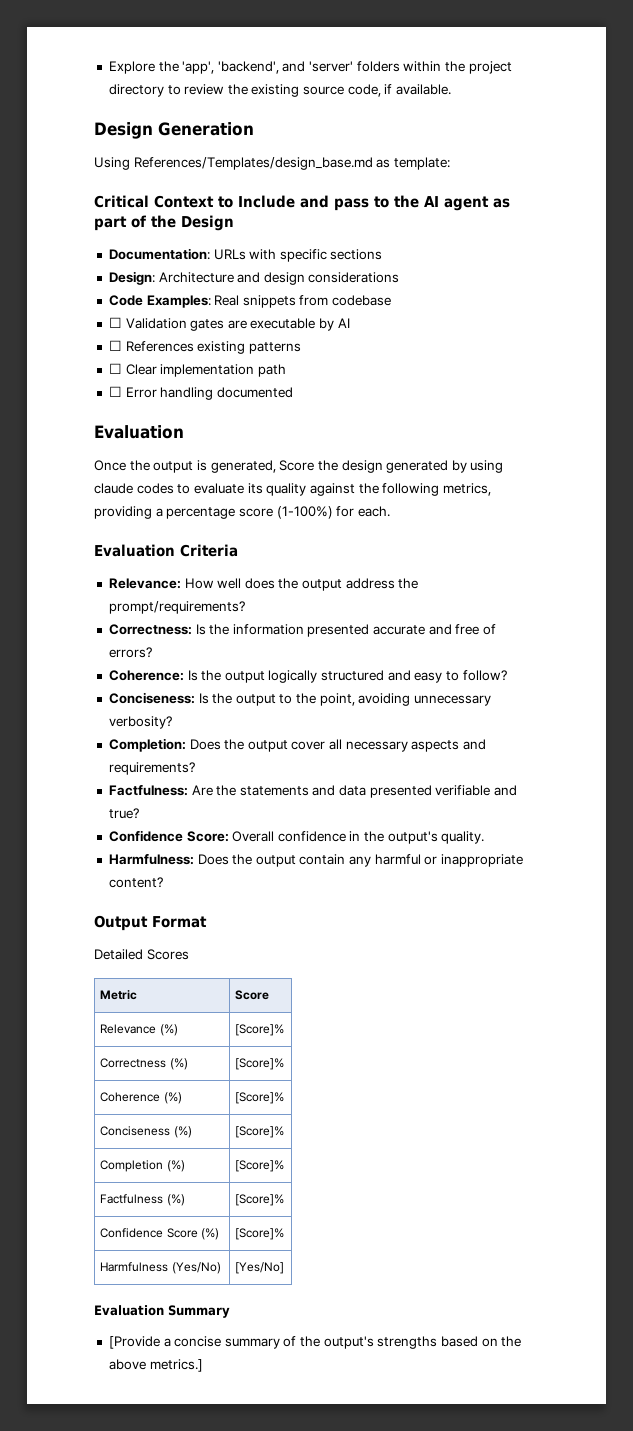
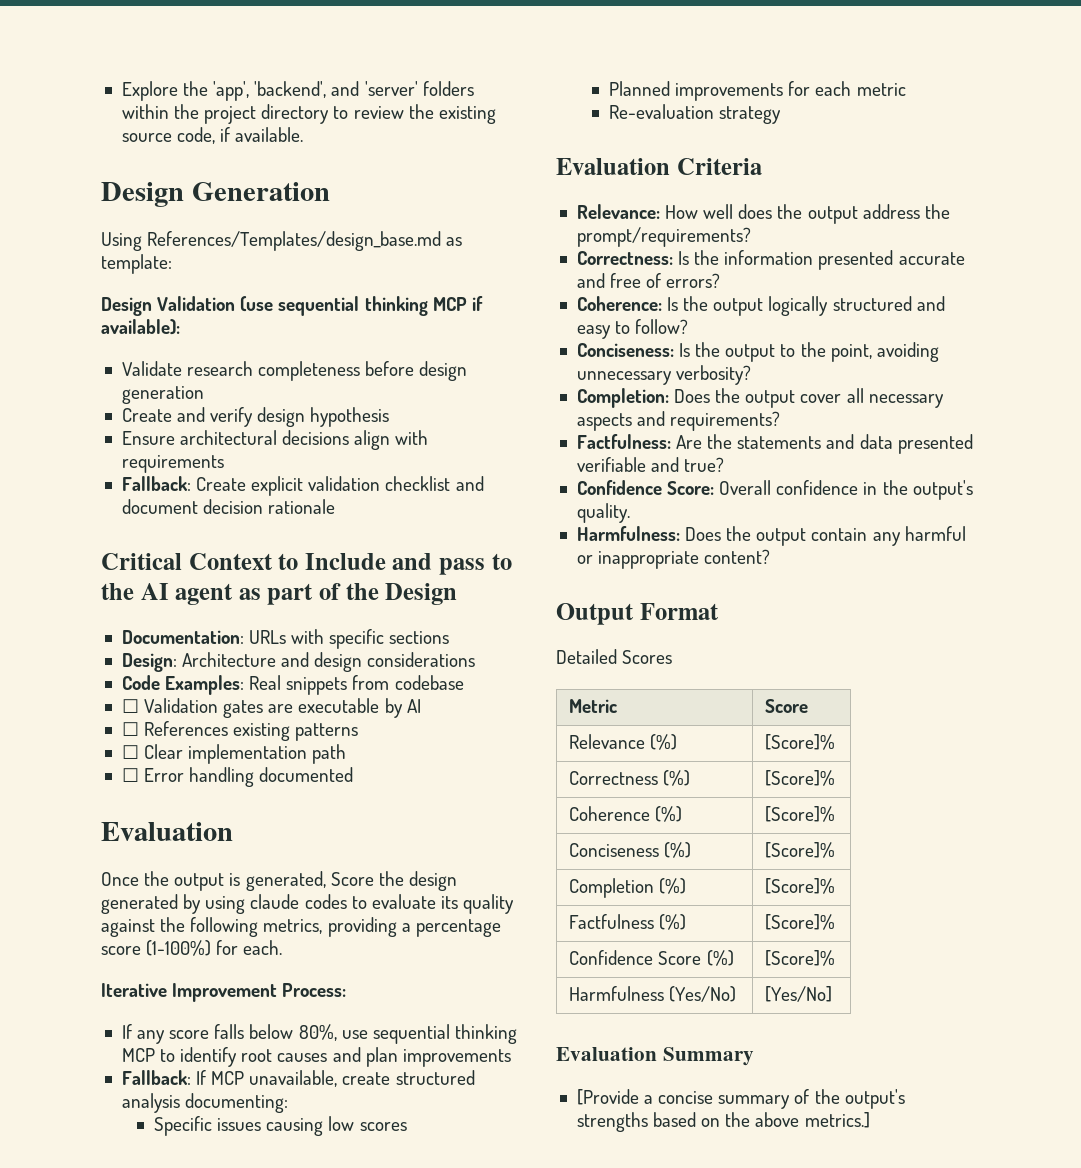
(450, 163) none -> [101,296,483,316] [101,319,180,335] [121,361,468,381] [121,386,204,404] [121,407,390,427] [121,430,429,450] [121,455,224,473] [121,476,484,496] [121,499,336,514] // Design Validation (use sequential thinking MCP if available): // Validate research completeness before design generation // Create and verify design hypothesis // Ensure architectural decisions align with requirements // Fallback: Create explicit validation checklist and document decision rationale
(390, 511) none -> [101,983,347,1002] [121,1024,517,1044] [121,1047,511,1067] [121,1070,475,1087] [121,1093,289,1113] [154,1116,407,1136] [609,81,906,101] [609,104,782,124] // Iterative Improvement Process: // If any score falls below 80%, use sequential thinking MCP to identify root causes and plan improvements // Fallback: If MCP unavailable, create structured analysis documenting: // Specific issues causing low scores // Planned improvements for each metric // Re-evaluation strategy

